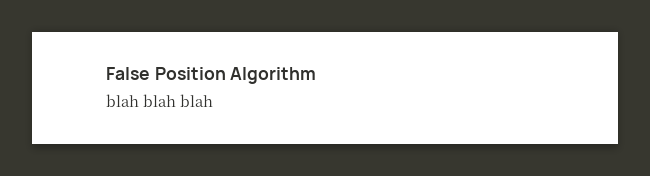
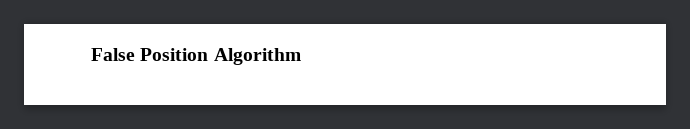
[106,94,214,107] // blah blah blah -> (301, 56) none

